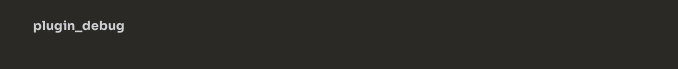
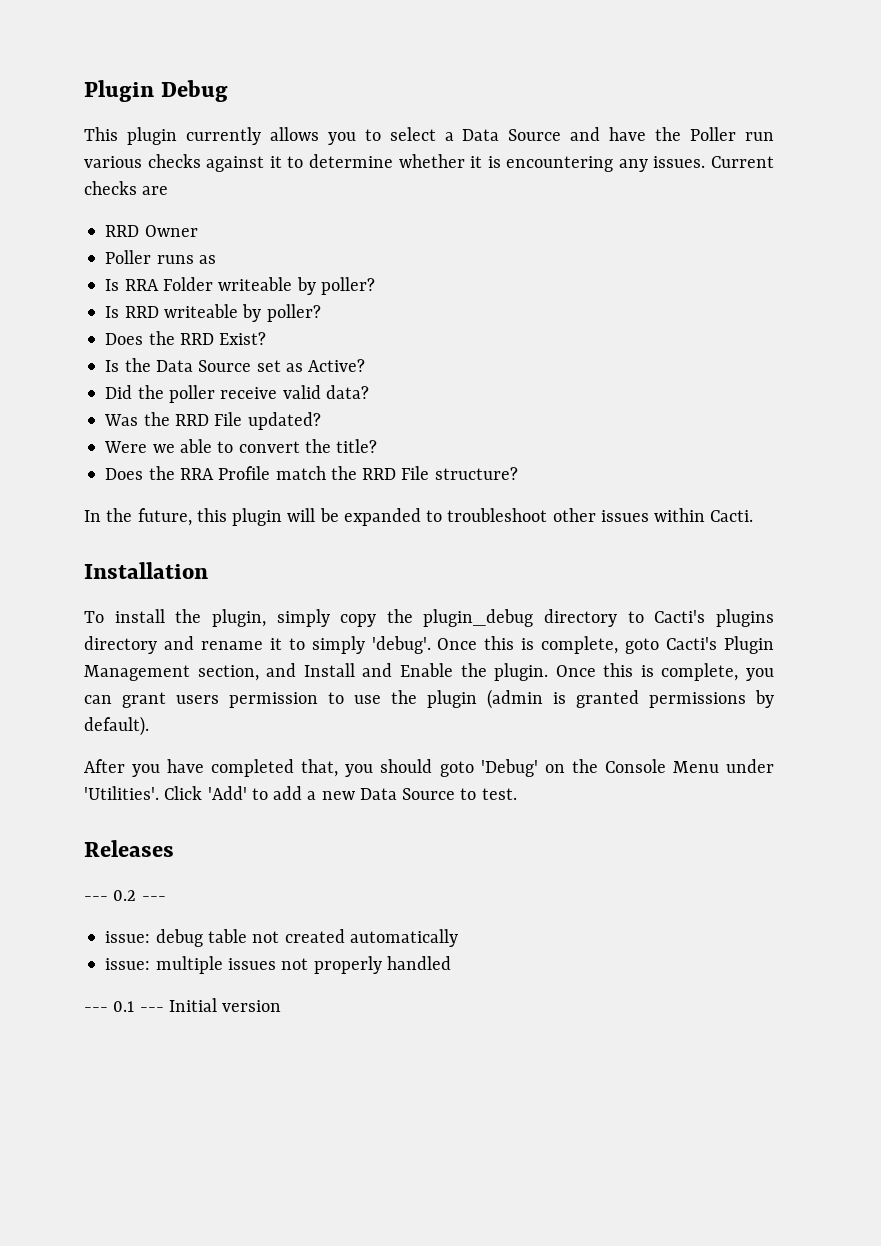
[33,20,125,33] plugin_debug -> [84,80,229,102] [84,127,775,145] [84,154,774,172] [84,181,169,195] [105,225,198,237] [105,250,216,264] [105,277,375,295] [105,304,321,322] [105,331,267,345] [105,358,366,372] [105,385,369,403] [104,412,321,430] [104,439,378,453] [105,466,518,480] [84,508,754,526] [84,562,208,579] [84,609,774,627] [84,636,774,654] [84,663,774,681] [84,689,774,709] [84,716,149,736] [84,759,775,777] [84,786,517,800] [84,840,174,857] [84,890,166,901] [105,929,458,947] [105,956,451,974] [84,998,282,1012] Plugin Debug // This plugin currently allows you to select a Data Source and have the Poller run various checks against it to determine whether it is encountering any issues. Current checks are // RRD Owner // Poller runs as // Is RRA Folder writeable by poller? // Is RRD writeable by poller? // Does the RRD Exist? // Is the Data Source set as Active? // Did the poller receive valid data? // Was the RRD File updated? // Were we able to convert the title? // Does the RRA Profile match the RRD File structure? // In the future, this plugin will be expanded to troubleshoot other issues within Cacti. // Installation // To install the plugin, simply copy the plugin_debug directory to Cacti's plugins directory and rename it to simply 'debug'. Once this is complete, goto Cacti's Plugin Management section, and Install and Enable the plugin. Once this is complete, you can grant users permission to use the plugin (admin is granted permissions by default). // After you have completed that, you should goto 'Debug' on the Console Menu under 'Utilities'. Click 'Add' to add a new Data Source to test. // Releases // --- 0.2 --- // issue: debug table not created automatically // issue: multiple issues not properly handled // --- 0.1 --- Initial version

